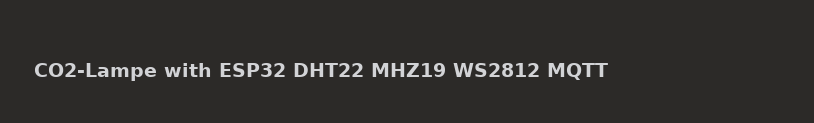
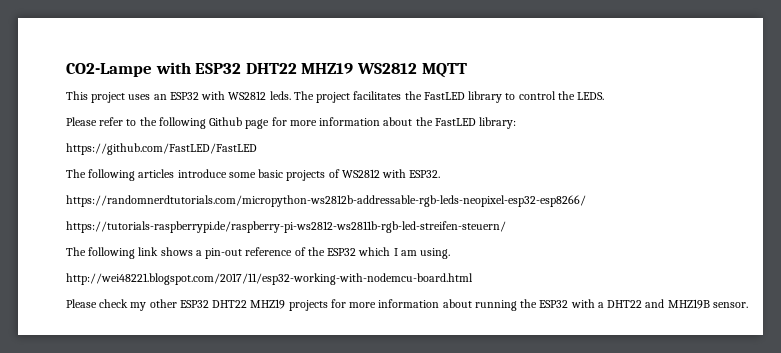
(608, 71) none -> [66,91,605,103] [66,117,517,129] [66,143,257,155] [66,169,441,181] [66,195,586,207] [66,221,506,233] [66,247,451,259] [66,273,473,285] [66,299,748,311] // This project uses an ESP32 with WS2812 leds. The project facilitates the FastLED library to control the LEDS. // Please refer to the following Github page for more information about the FastLED library: // https://github.com/FastLED/FastLED // The following articles introduce some basic projects of WS2812 with ESP32. // https://randomnerdtutorials.com/micropython-ws2812b-addressable-rgb-leds-neopixel-esp32-esp8266/ // https://tutorials-raspberrypi.de/raspberry-pi-ws2812-ws2811b-rgb-led-streifen-steuern/ // The following link shows a pin-out reference of the ESP32 which I am using. // http://wei48221.blogspot.com/2017/11/esp32-working-with-nodemcu-board.html // Please check my other ESP32 DHT22 MHZ19 projects for more information about running the ESP32 with a DHT22 and MHZ19B sensor.

